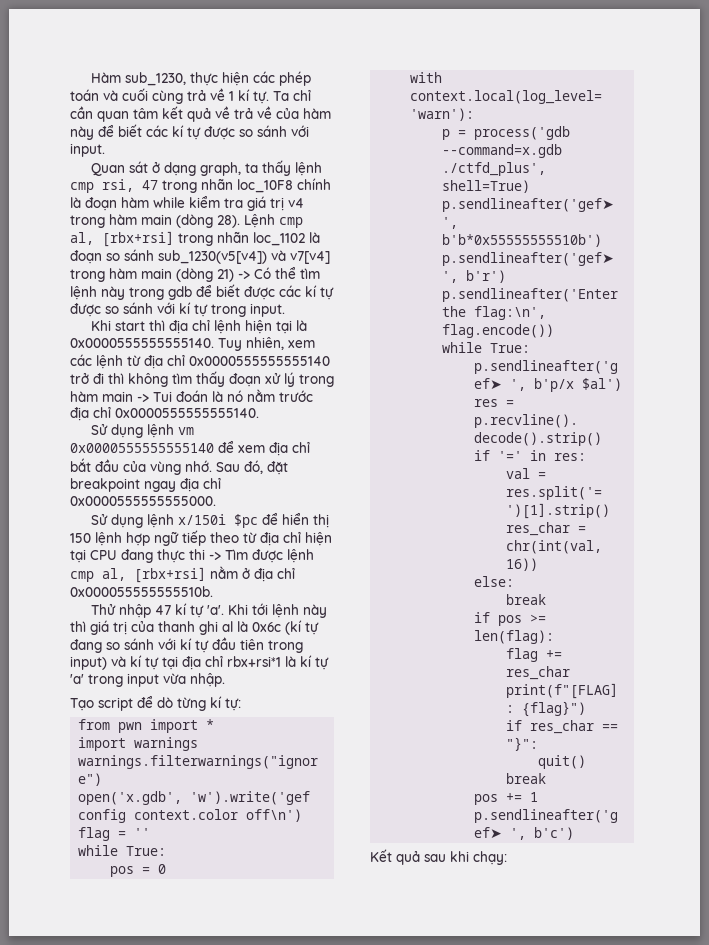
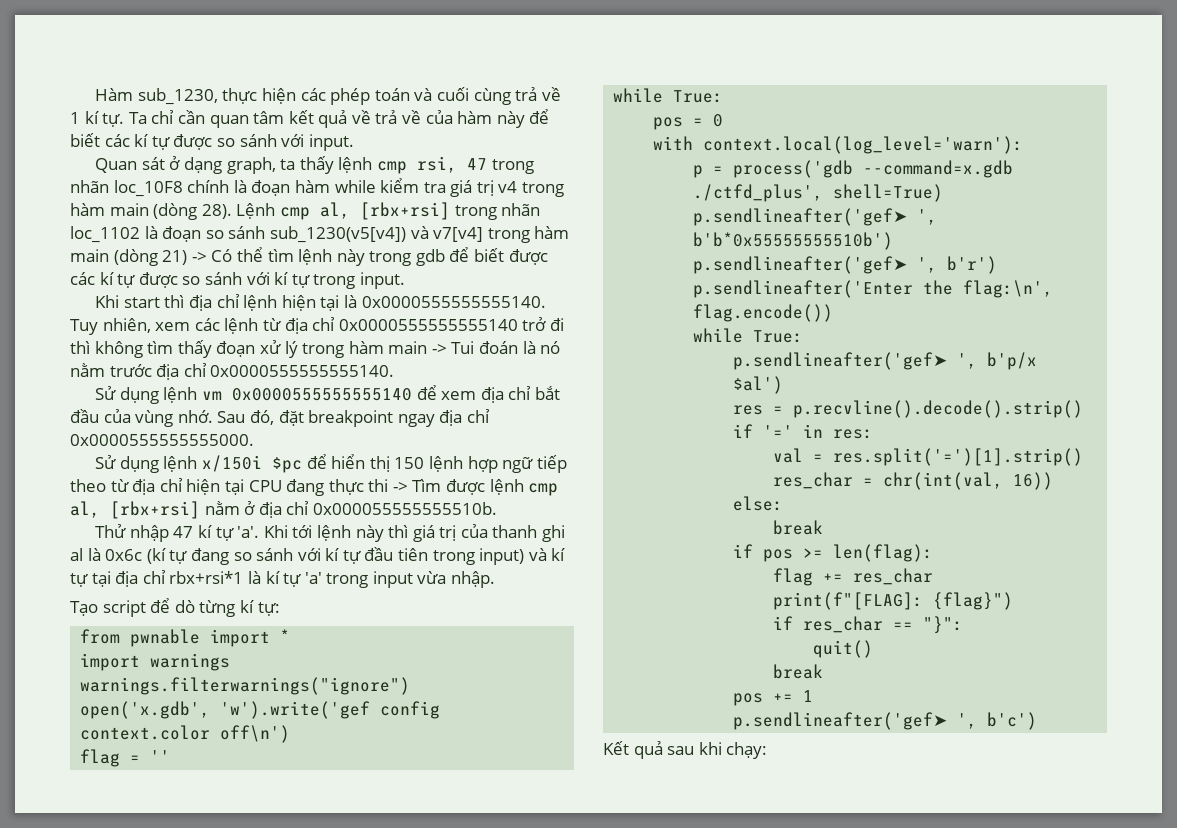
[118,722,143,733] pwn -> [130,629,201,647] pwnable

